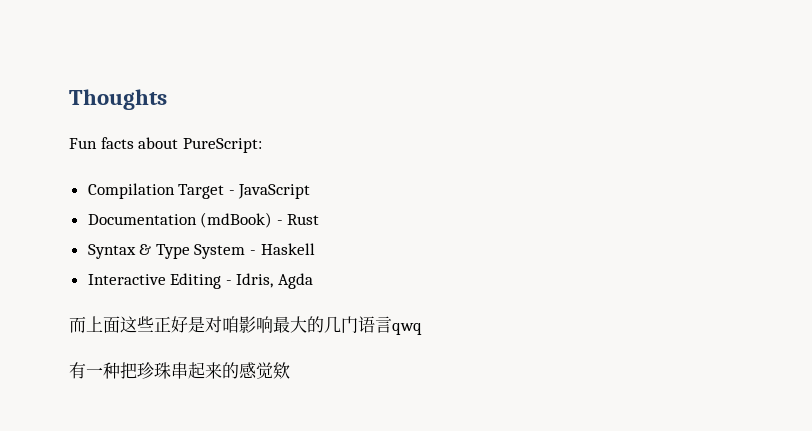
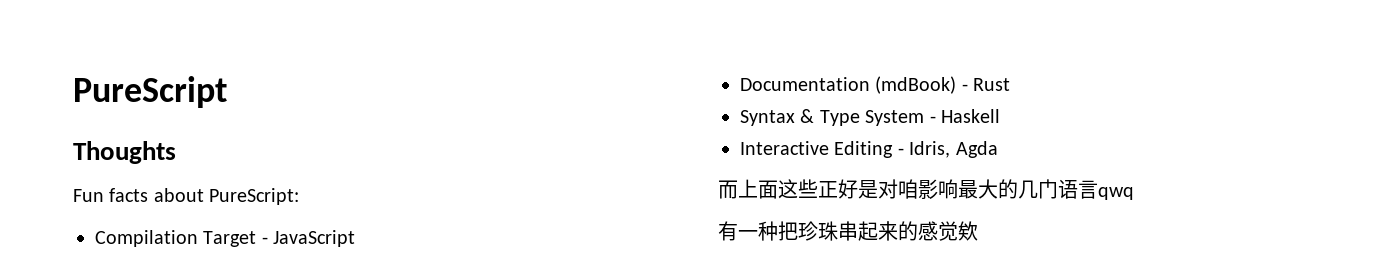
(69, 99) none -> [73,76,227,108] PureScript //

